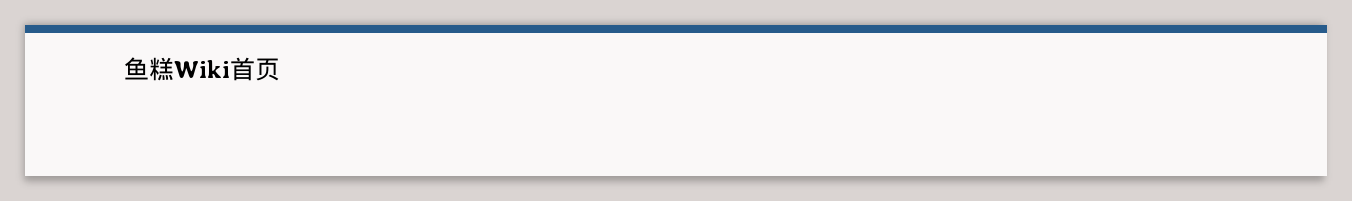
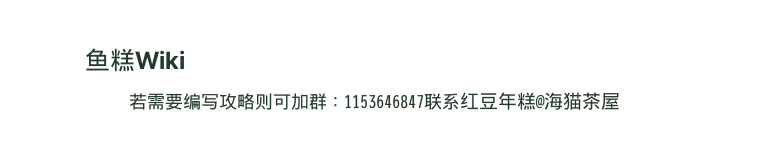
[230,57,280,81] 首页 -> [128,92,620,110] // 若需要编写攻略则可加群：1153646847联系红豆年糕@海猫茶屋

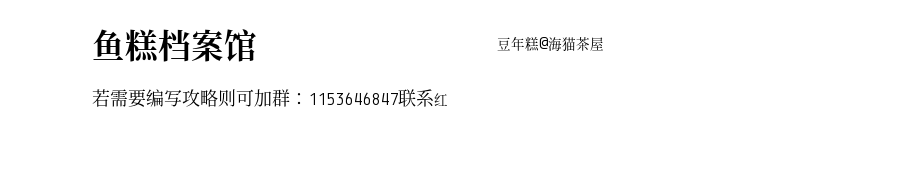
[135,50,185,69] Wiki -> [158,29,257,62] 档案馆

